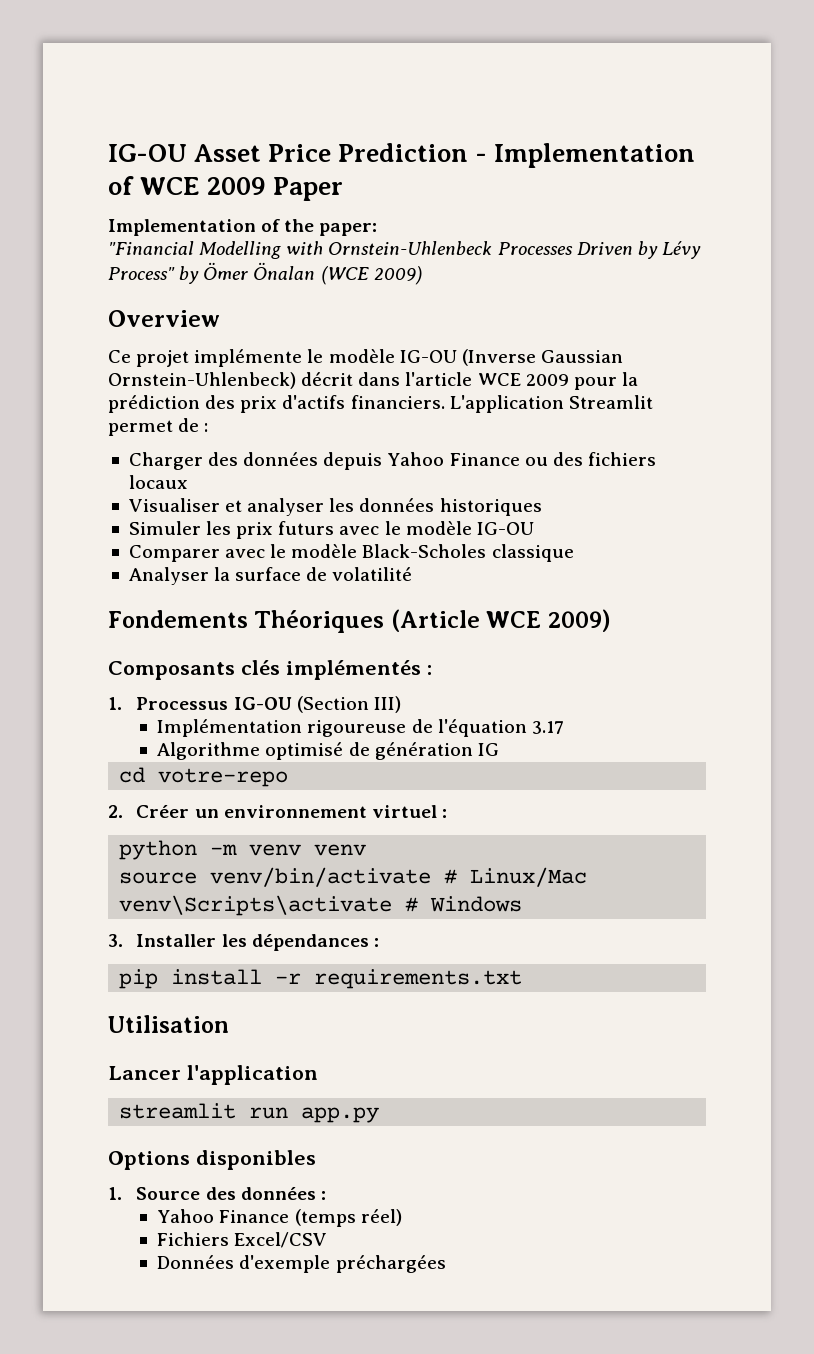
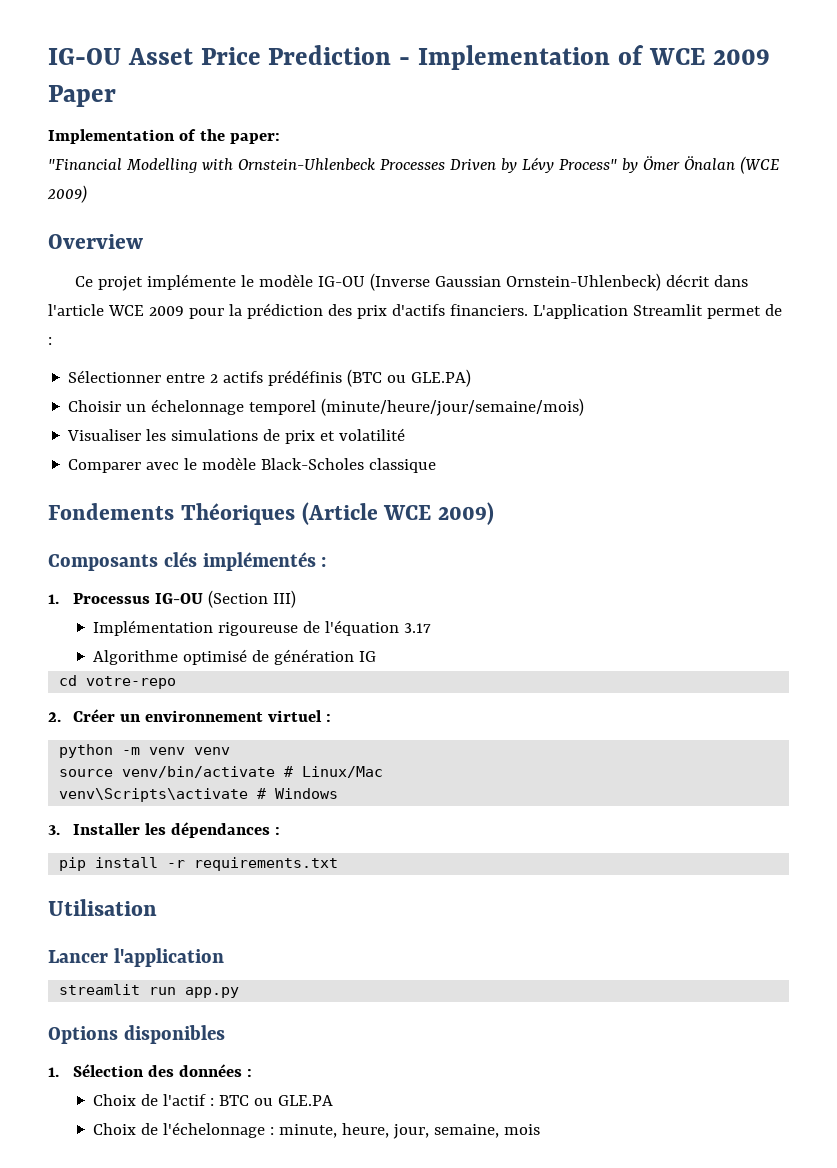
[128,452,656,470] [128,475,188,489] [128,498,542,516] [128,521,534,539] Charger des données depuis Yahoo Finance ou des fichiers locaux // Visualiser et analyser les données historiques // Simuler les prix futurs avec le modèle IG-OU -> [68,369,472,387] [68,398,585,416] [67,428,406,444] Sélectionner entre 2 actifs prédéfinis (BTC ou GLE.PA) // Choisir un échelonnage temporel (minute/heure/jour/semaine/mois) // Visualiser les simulations de prix et volatilité
[128,567,413,585] // Analyser la surface de volatilité -> (437, 465) none
[136,1187,201,1200] Source -> [72,1064,144,1077] Sélection
[157,1209,402,1227] [157,1232,328,1248] [157,1255,446,1273] Yahoo Finance (temps réel) // Fichiers Excel/CSV // Données d'exemple préchargées -> [93,1094,334,1106] [93,1122,541,1139] Choix de l'actif : BTC ou GLE.PA // Choix de l'échelonnage : minute, heure, jour, semaine, mois

